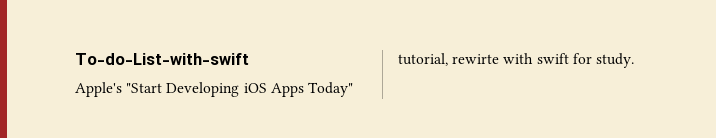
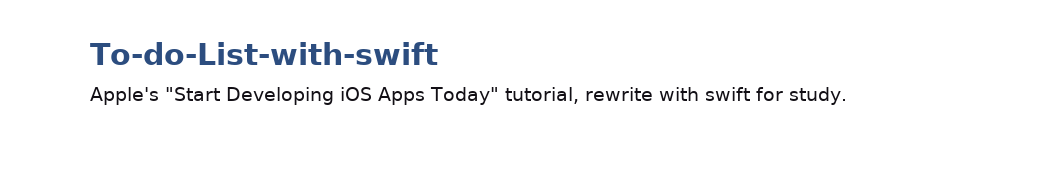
[452,54,500,64] rewirte -> [584,87,653,101] rewrite

